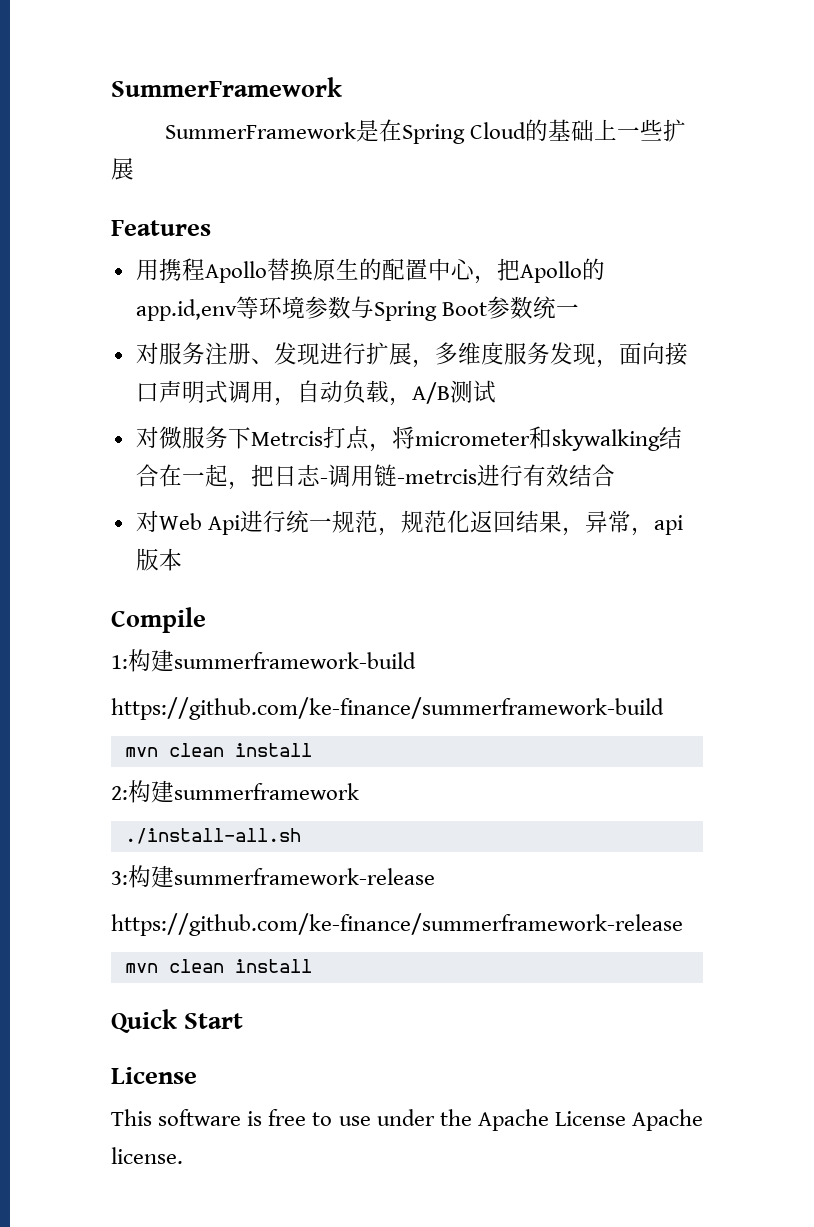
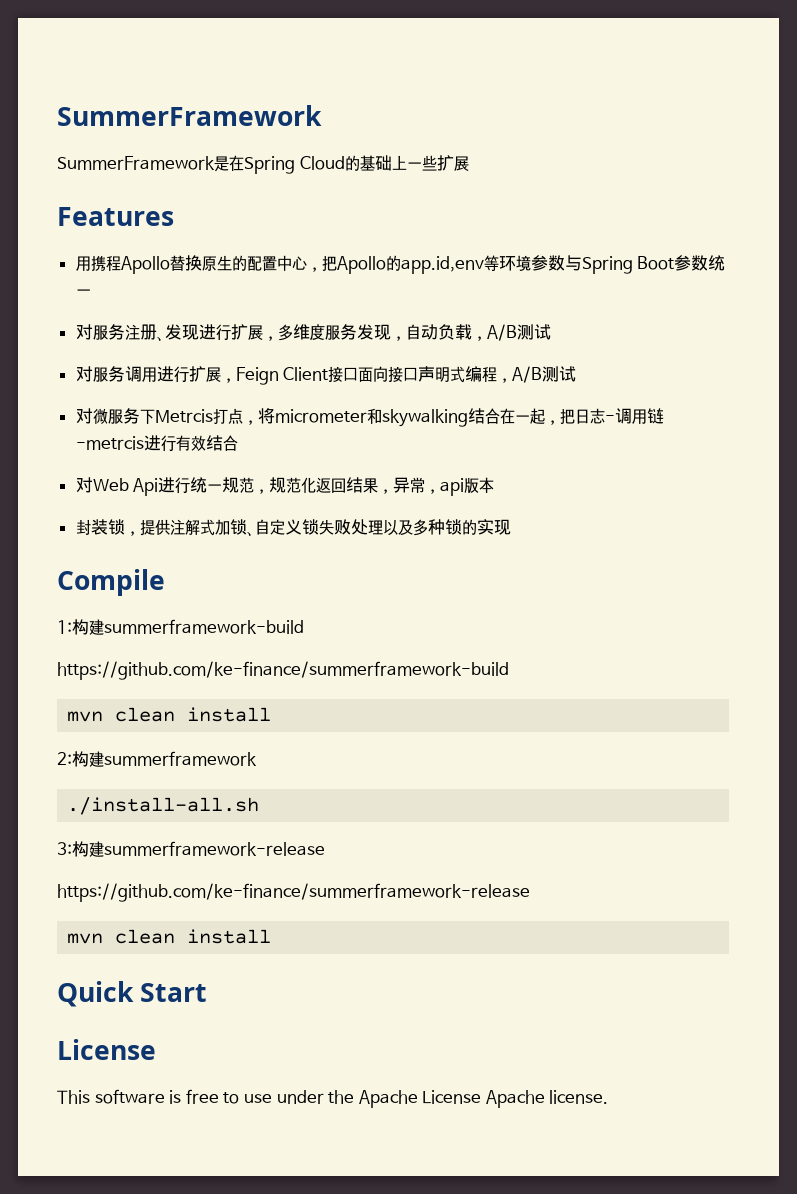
[618,342,688,365] [135,380,389,406] 面向接口声明式调用，自动负载 -> [405,324,551,341] [75,366,498,385] 自动负载，A/B测试 // 对服务调用进行扩展，Feign Client接口面向接口声明式编程
(182, 559) none -> [75,519,511,537] // 封装锁，提供注解式加锁、自定义锁失败处理以及多种锁的实现

